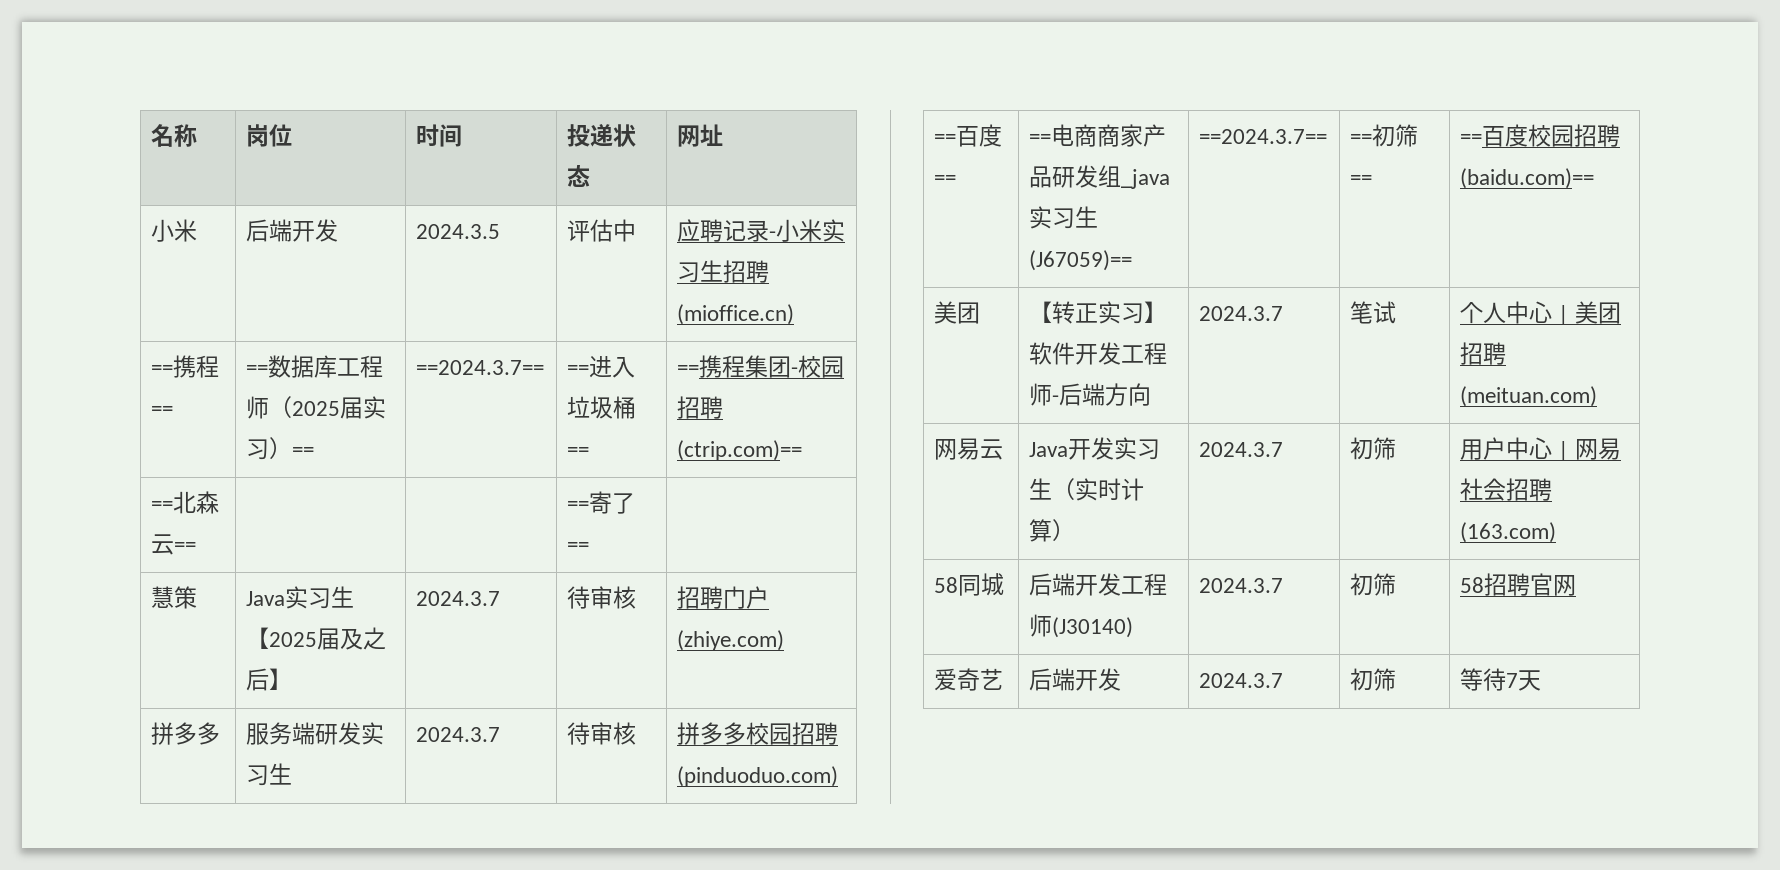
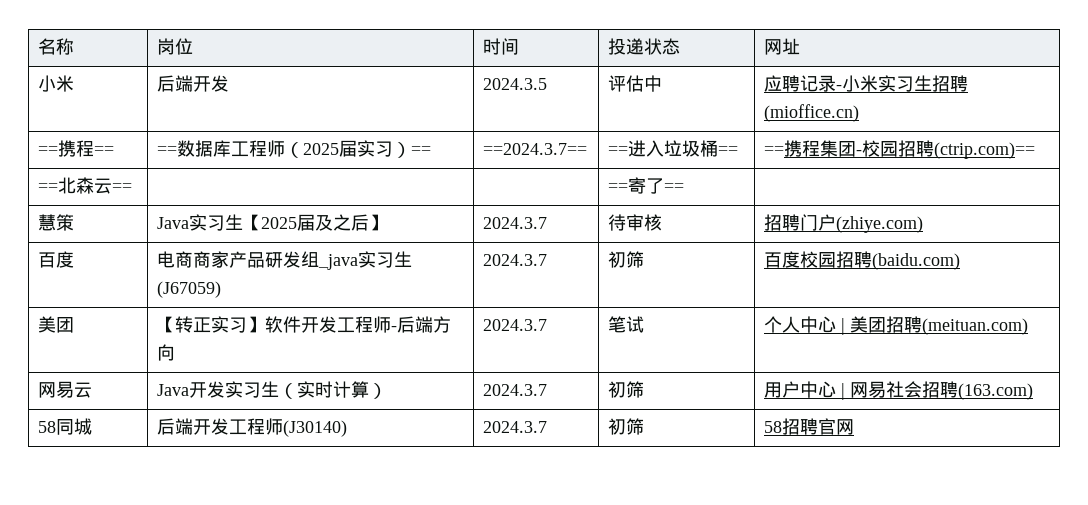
[150,722,220,745] [245,722,384,745] [245,763,292,786] [415,727,500,742] [566,722,636,745] [676,722,838,745] [676,766,838,787] [933,124,1002,147] [933,175,956,185] [1028,134,1051,144] 拼多多 | 服务端研发实习生 | 2024.3.7 | 待审核 | 拼多多校园招聘(pinduoduo.com) // ==百度== | == -> [38,251,75,268] 百度 |
[1028,250,1132,271] [1198,129,1327,144] [1349,124,1418,147] [1349,175,1372,185] [1459,134,1482,144] (J67059)== | ==2024.3.7== | ==初筛== | == -> [157,281,222,298] [483,254,548,266] [608,251,645,268] (J67059) | 2024.3.7 | 初筛 |
[1459,168,1594,189] (baidu.com)== -> [872,253,961,270] (baidu.com)
[933,668,1003,691] [1028,668,1121,691] [1198,673,1283,688] [1349,668,1396,691] [1459,668,1541,691] // 爱奇艺 | 后端开发 | 2024.3.7 | 初筛 | 等待7天 -> (855, 427) none

